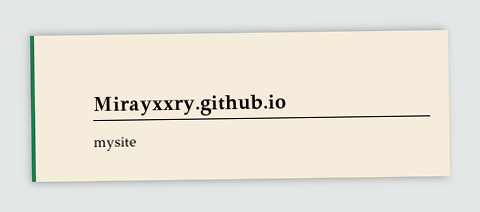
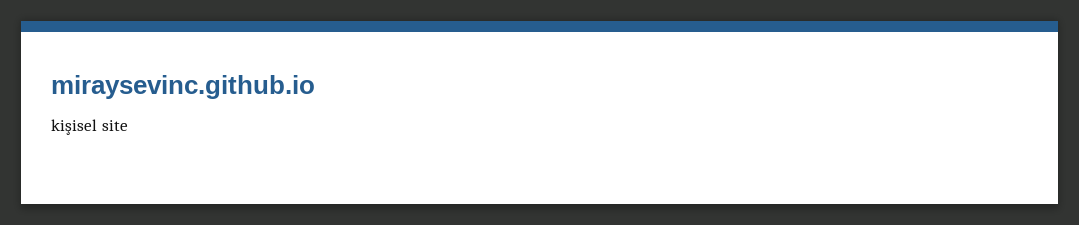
[92,94,287,118] [93,136,137,152] Mirayxxry.github.io // mysite -> [51,75,315,99] [51,119,128,135] miraysevinc.github.io // kişisel site

